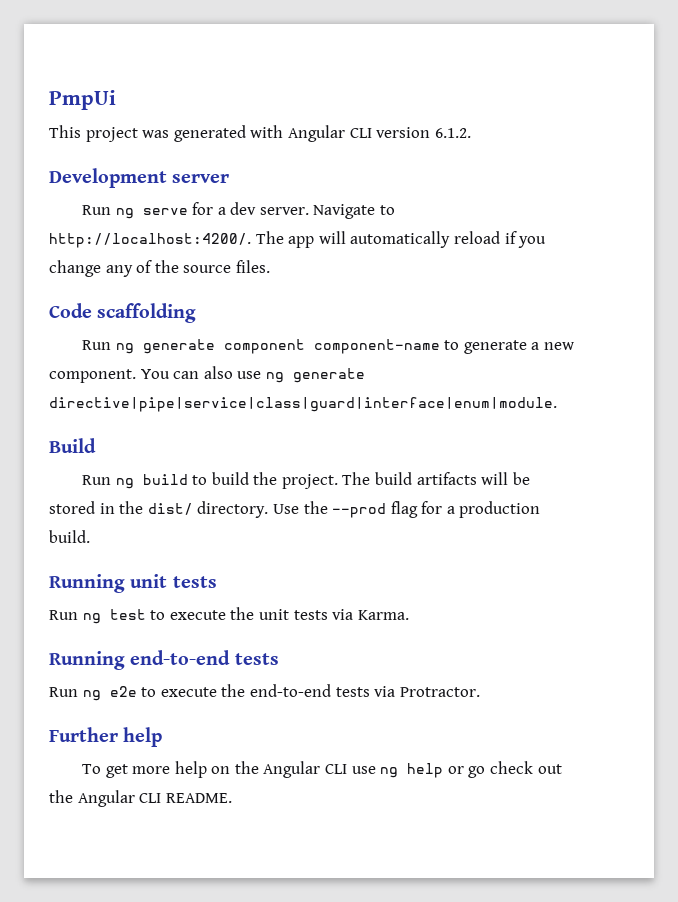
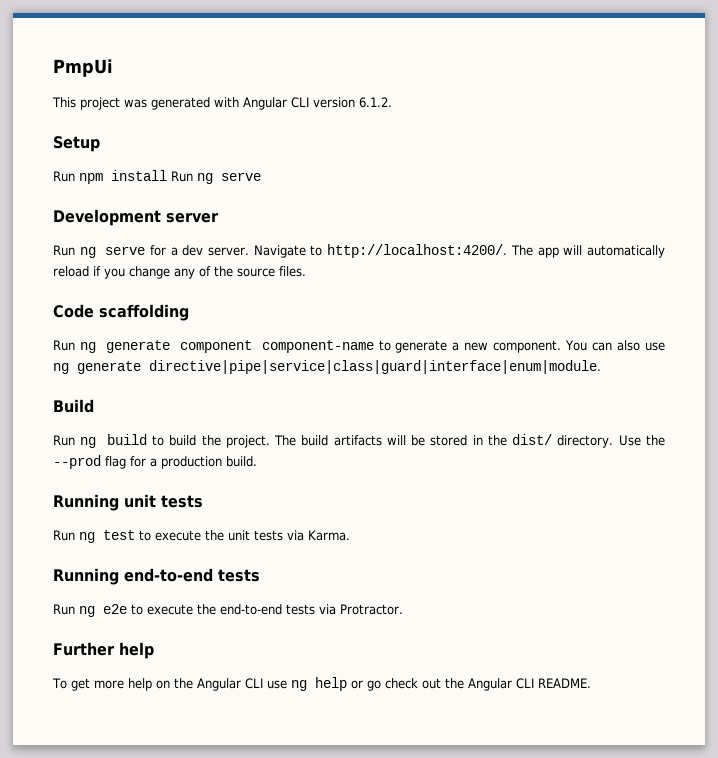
(471, 133) none -> [53,136,100,152] [53,170,261,184] // Setup // Run npm install Run ng serve

